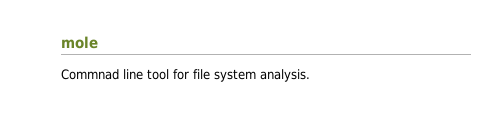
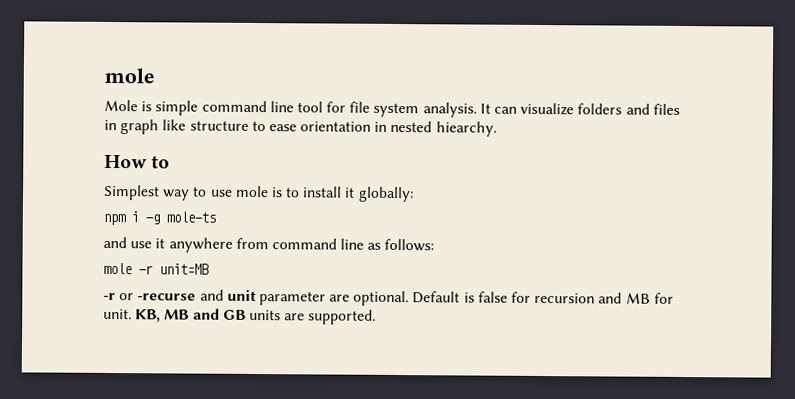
[61,69,119,80] Commnad -> [104,99,267,116] Mole is simple command
(310, 75) none -> [479,102,680,116] [104,119,497,137] [104,154,171,169] [103,184,414,203] [103,211,216,226] [103,236,435,253] [103,262,209,275] [103,289,674,307] [103,308,377,325] It can visualize folders and files in graph like structure to ease orientation in nested hiearchy. // How to // Simplest way to use mole is to install it globally: // npm i -g mole-ts // and use it anywhere from command line as follows: // mole -r unit=MB // -r or -recurse and unit parameter are optional. Default is false for recursion and MB for unit. KB, MB and GB units are supported.

